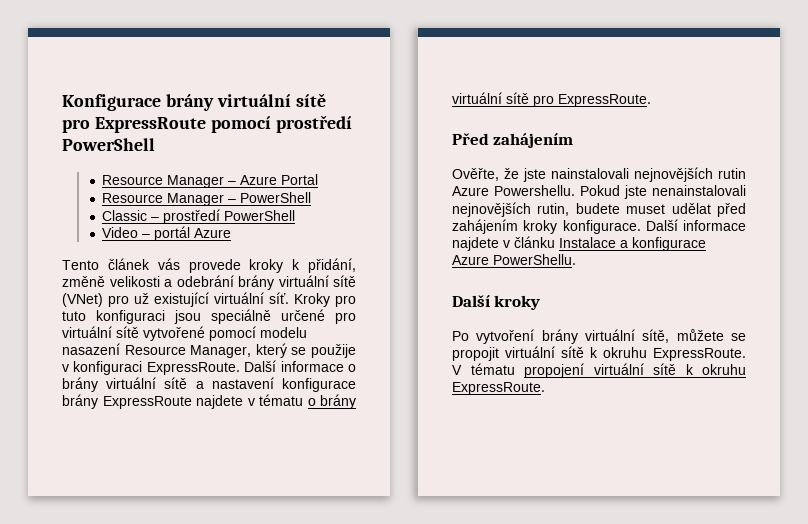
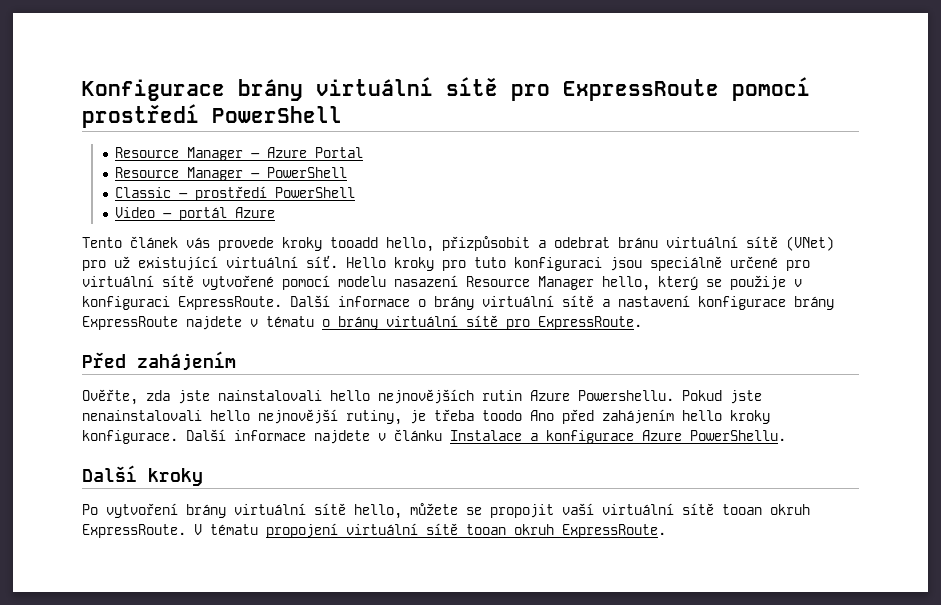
[292,258,356,273] [62,275,274,290] k přidání, změně velikosti a odebrání brány -> [330,236,658,252] tooadd hello, přizpůsobit a odebrat bránu
[294,293,330,307] Kroky -> [346,257,434,271] Hello kroky
[190,345,252,358] Manager, -> [538,276,650,291] Manager hello,
[504,168,519,179] že -> [146,390,170,401] zda
(629, 173) none -> [330,390,370,401] hello
[452,202,711,217] nejnovějších rutin, budete muset udělat -> [210,409,554,425] hello nejnovější rutiny, je třeba toodo Ano
(518, 226) none -> [682,410,722,421] hello
[642,329,670,343] sítě, -> [314,503,402,519] sítě hello,
[505,346,647,358] virtuální sítě k okruhu -> [562,503,810,515] vaší virtuální sítě tooan okruh
[685,364,746,375] k okruhu -> [466,524,554,535] tooan okruh

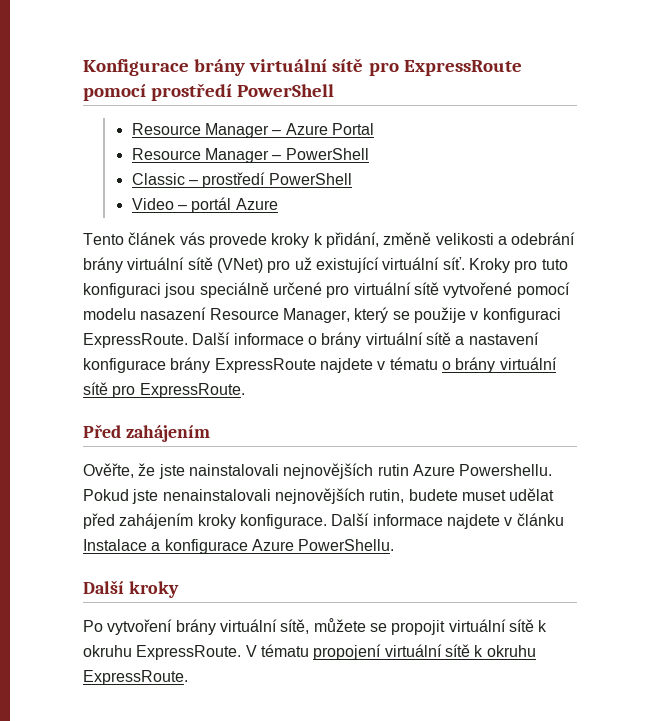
[330,236,658,252] tooadd hello, přizpůsobit a odebrat bránu -> [313,232,576,248] [83,257,123,273] k přidání, změně velikosti a odebrání brány
[346,257,434,271] Hello kroky -> [468,258,510,273] Kroky
[538,276,650,291] Manager hello, -> [282,308,350,323] Manager,
[146,390,170,401] zda -> [138,463,156,476] že
[330,390,370,401] hello -> (279, 470) none
[210,409,554,425] hello nejnovější rutiny, je třeba toodo Ano -> [274,488,555,504] nejnovějších rutin, budete muset udělat
[682,410,722,421] hello -> (194, 521) none
[314,503,402,519] sítě hello, -> [280,619,310,634] sítě,
[562,503,810,515] vaší virtuální sítě tooan okruh -> [448,619,548,632] [83,645,132,657] virtuální sítě k okruhu
[466,524,554,535] tooan okruh -> [474,645,536,657] k okruhu

